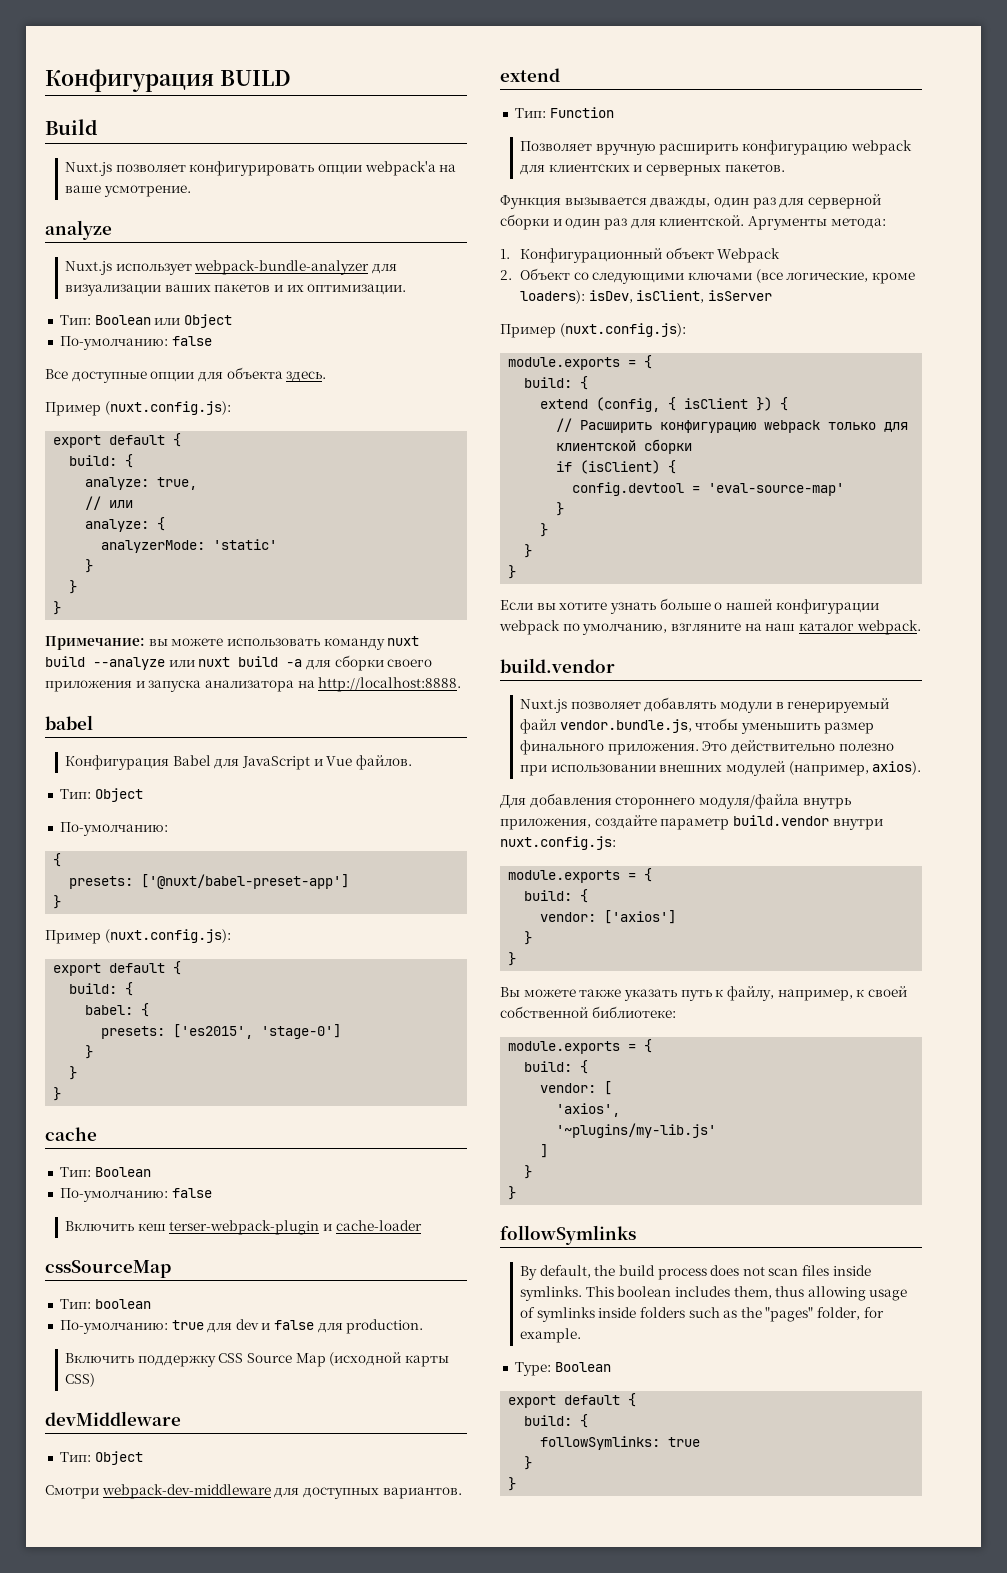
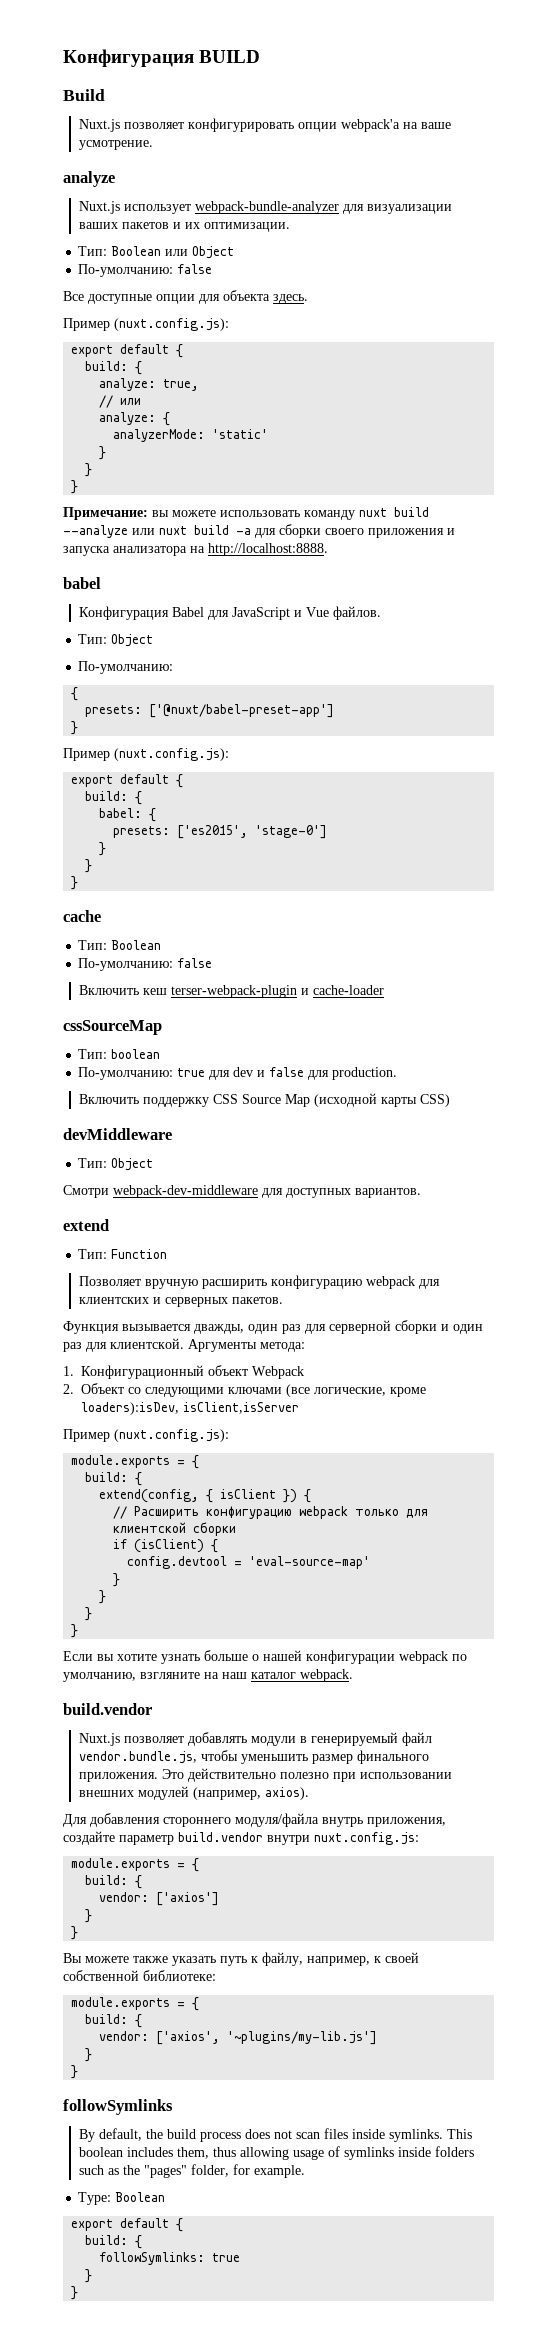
[519,290,772,304] loaders): isDev, isClient, isServer -> [81,1402,299,1415] loaders):isDev, isClient,isServer
[540,397,661,412] extend (config, -> [99,1489,200,1503] extend(config,
[604,1081,613,1095] [556,1103,621,1117] [556,1123,717,1138] [540,1144,549,1158] [ // 'axios', // '~plugins/my-lib.js' // ] -> [156,2031,378,2045] ['axios', '~plugins/my-lib.js']

